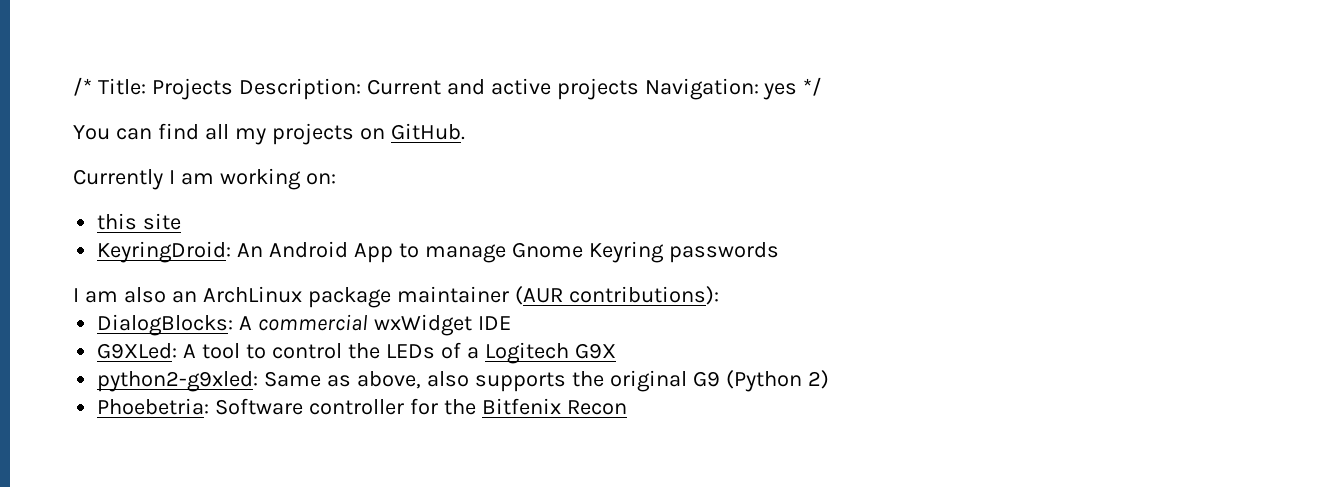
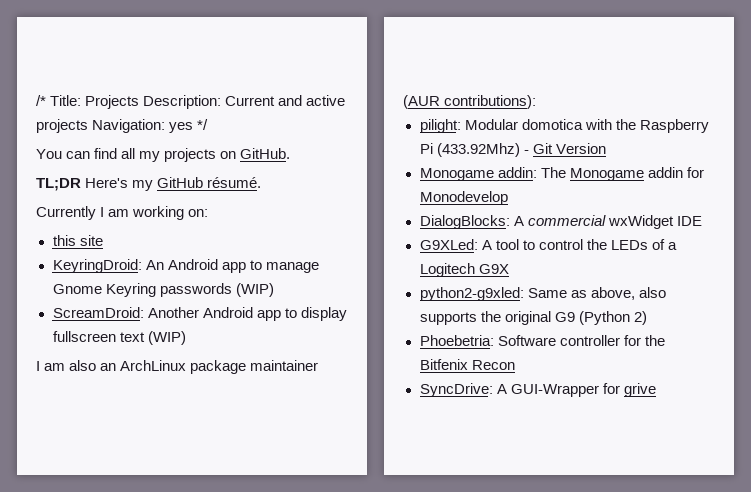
(465, 131) none -> [36,177,262,191] // TL;DR Here's my GitHub résumé.
[354,243,394,263] App -> [221,262,246,273] app
(779, 252) none -> [235,283,274,297] [52,307,347,321] [52,331,186,345] (WIP) // ScreamDroid: Another Android app to display fullscreen text (WIP)
(719, 295) none -> [419,119,709,133] [419,143,606,157] [419,167,704,181] [419,191,508,205] // pilight: Modular domotica with the Raspberry Pi (433.92Mhz) - Git Version // Monogame addin: The Monogame addin for Monodevelop
(627, 407) none -> [419,383,656,397] // SyncDrive: A GUI-Wrapper for grive

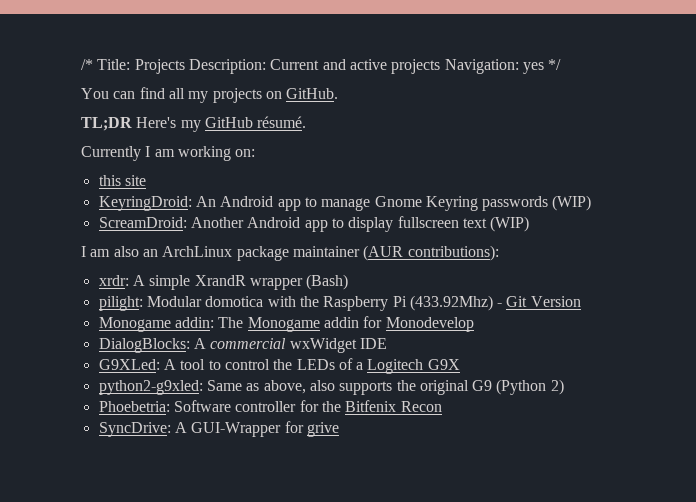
(537, 102) none -> [98,274,349,290] // xrdr: A simple XrandR wrapper (Bash)

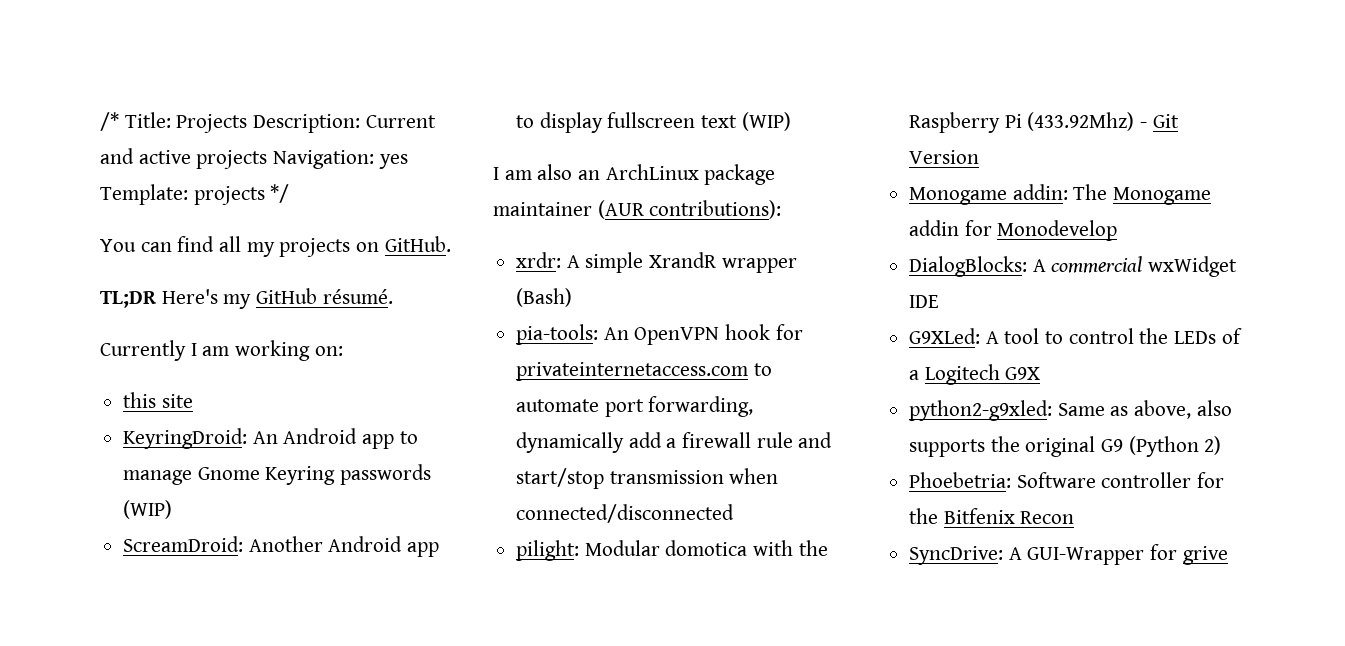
(544, 68) none -> [100,184,265,205] Template: projects
(349, 282) none -> [516,324,803,345] [516,362,772,381] [516,396,754,417] [516,432,833,453] [516,468,779,489] [516,504,735,523] // pia-tools: An OpenVPN hook for privateinternetaccess.com to automate port forwarding, dynamically add a firewall rule and start/stop transmission when connected/disconnected

